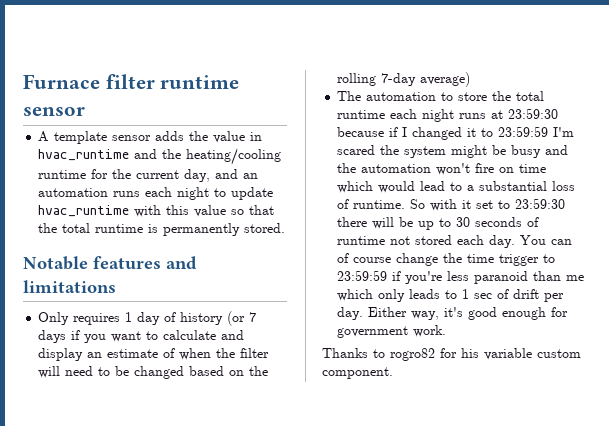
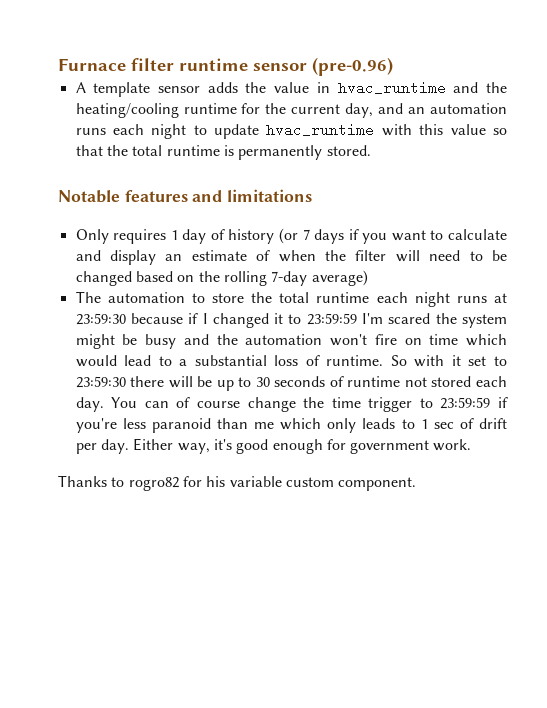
(85, 111) none -> [312,57,393,76] (pre-0.96)

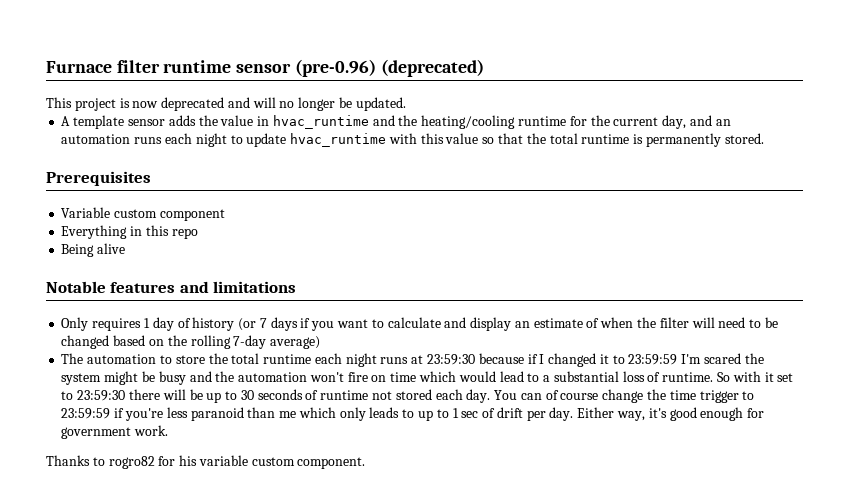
(393, 66) none -> [380,59,484,77] [46,97,406,111] (deprecated) // This project is now deprecated and will no longer be updated.
(371, 150) none -> [46,171,151,186] [61,207,225,221] [61,225,198,239] [61,243,126,257] // Prerequisites // Variable custom component // Everything in this repo // Being alive
(415, 424) none -> [417,409,449,421] up to

